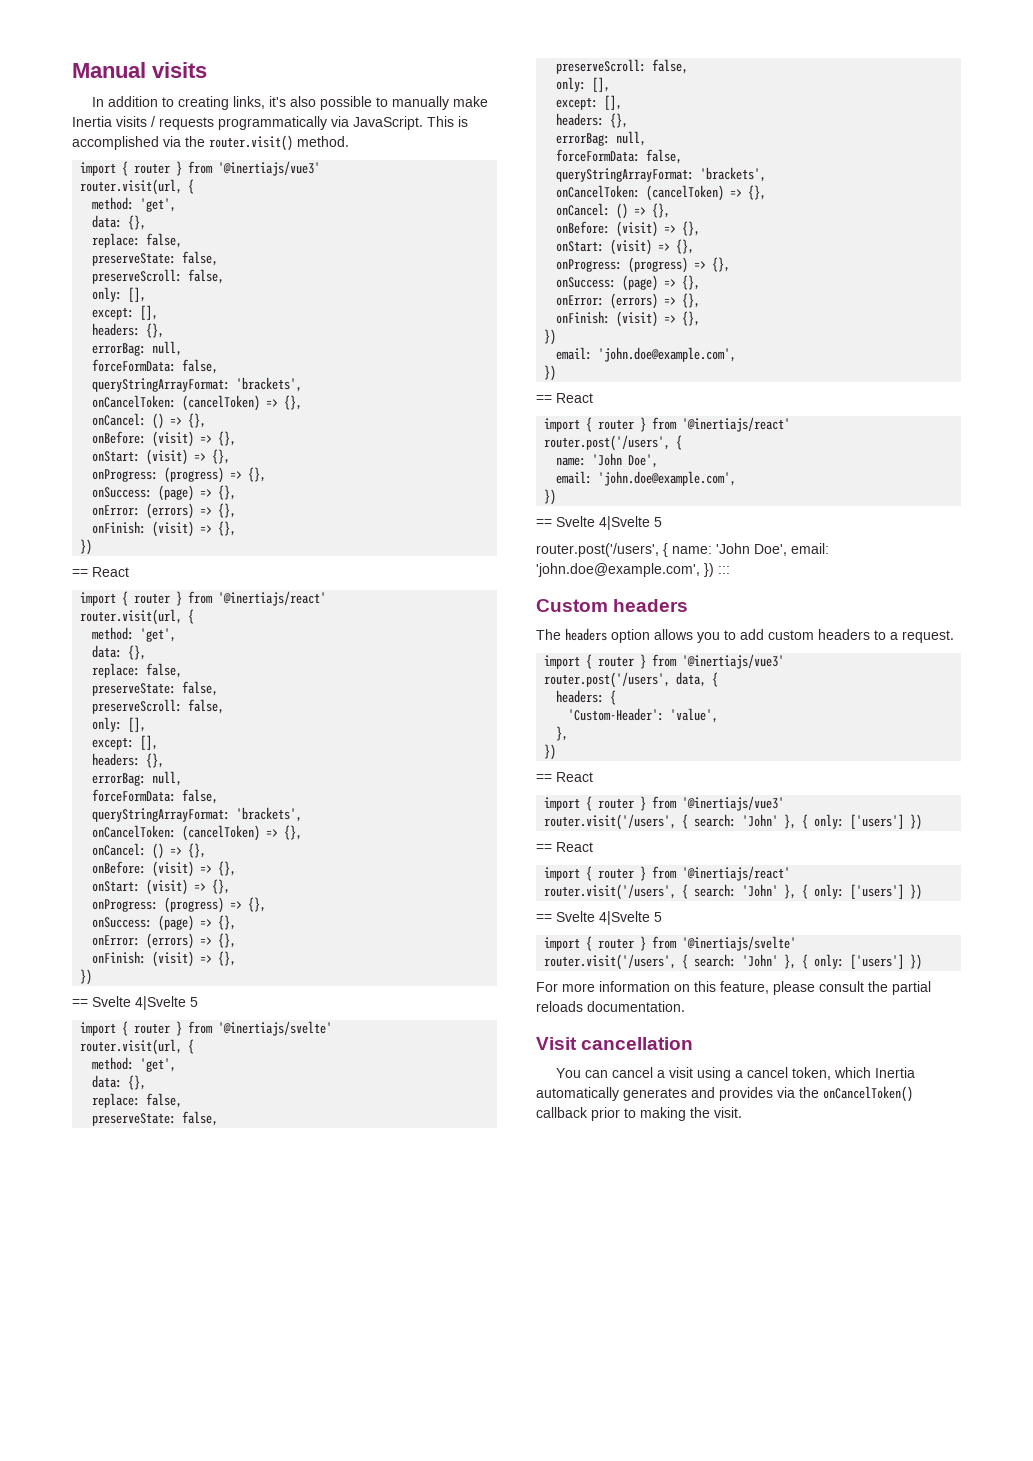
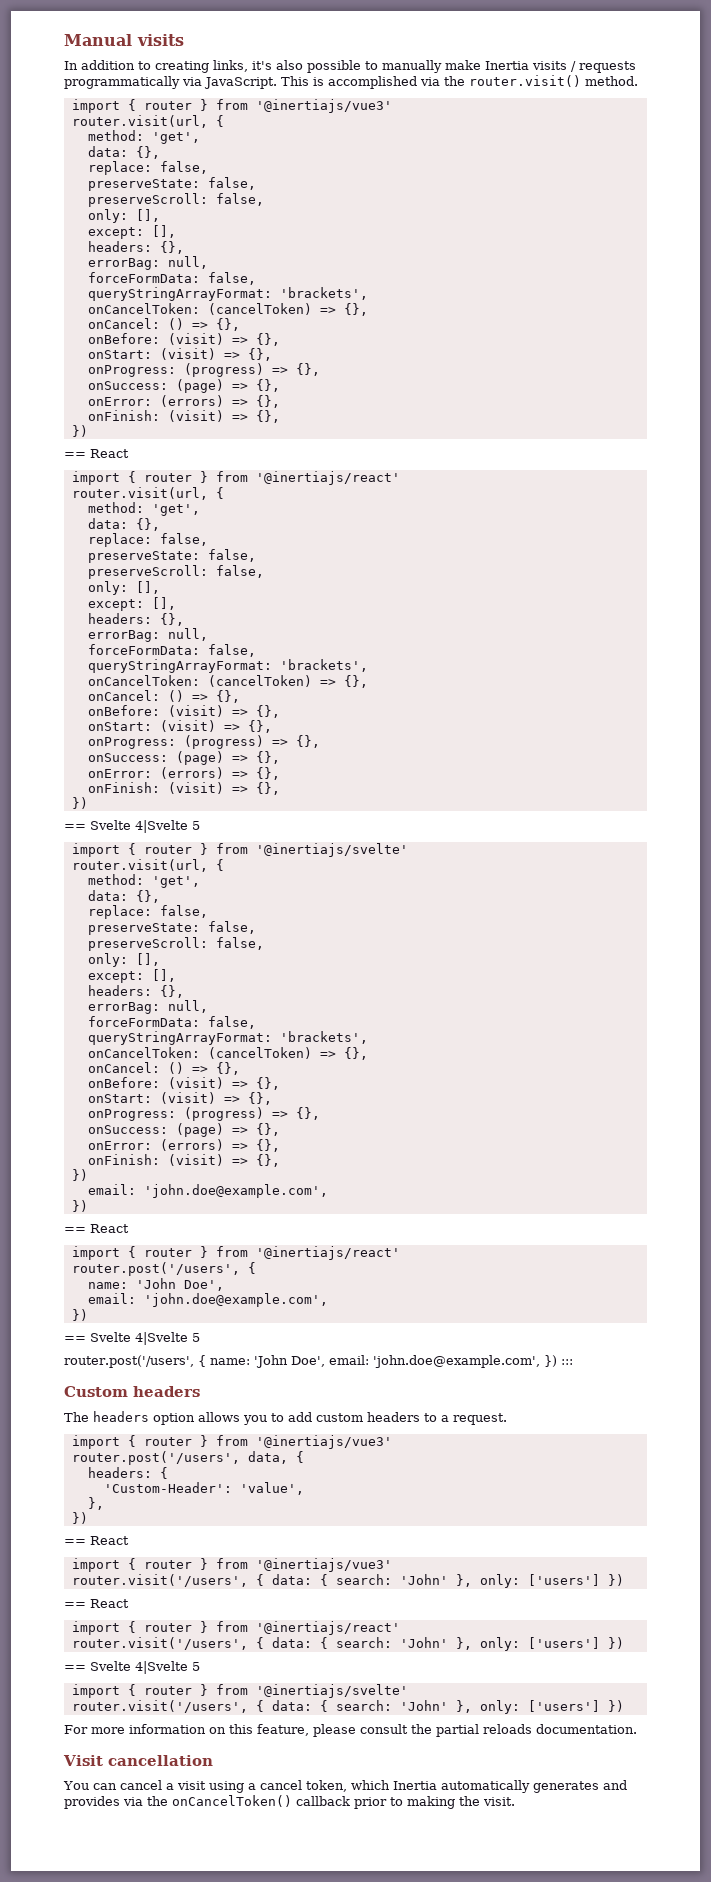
[694,814,809,829] search: 'John' }, { -> [271,1574,472,1587] data: { search: 'John' },
[694,884,809,899] search: 'John' }, { -> [271,1637,472,1650] data: { search: 'John' },
[694,954,809,969] search: 'John' }, { -> [271,1700,472,1713] data: { search: 'John' },

